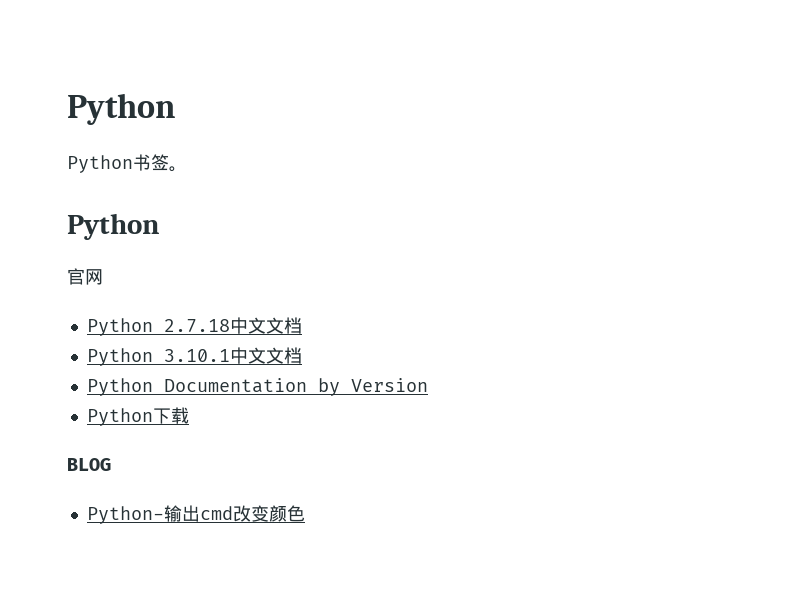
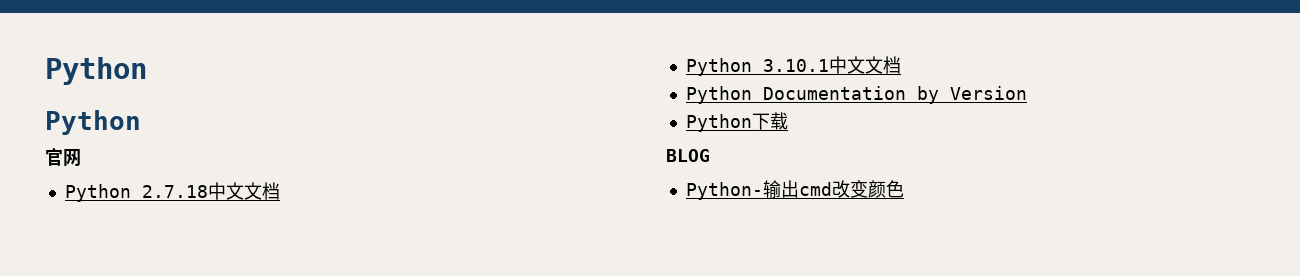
[67,93,176,125] [67,154,187,173] Python // Python书签。 -> [45,57,147,85] Python

